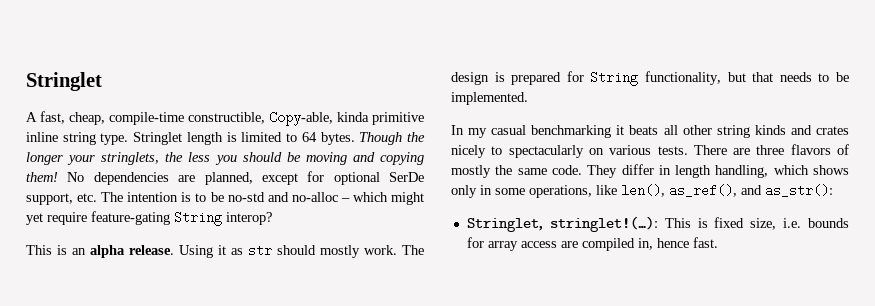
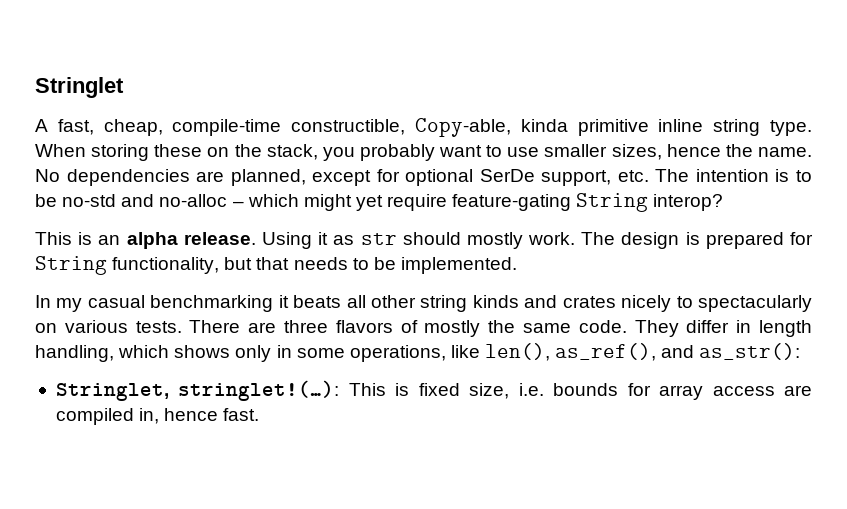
[133,132,426,145] [26,152,425,165] [26,172,58,182] Stringlet length is limited to 64 bytes. Though the longer your stringlets, the less you should be moving and copying them! -> [35,144,812,161] When storing these on the stack, you probably want to use smaller sizes, hence the name.

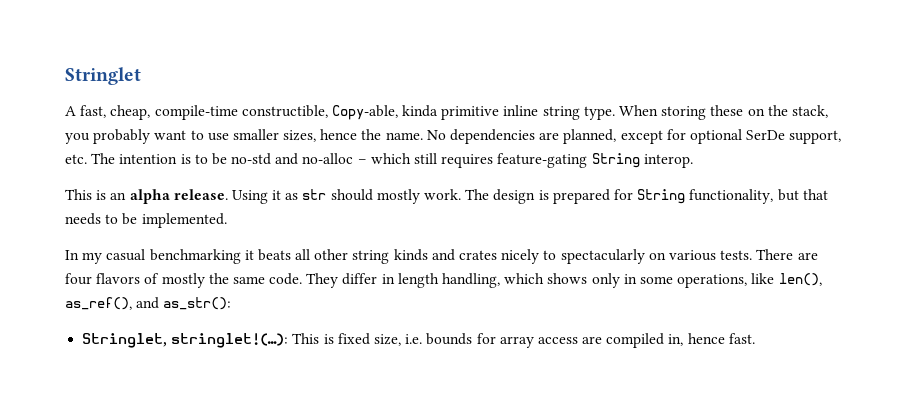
[303,194,448,211] might yet require -> [414,153,494,168] still requires
[653,194,724,211] interop? -> [643,154,693,168] interop.
[284,320,328,333] three -> [65,273,92,285] four

